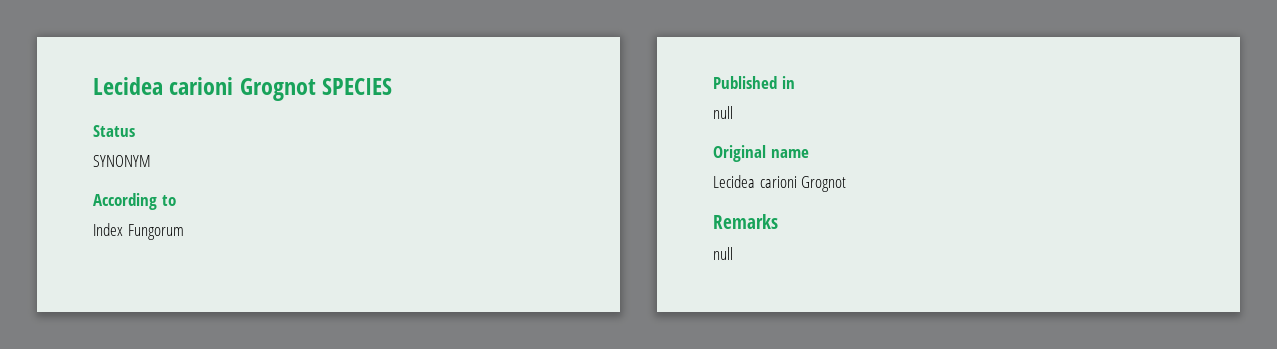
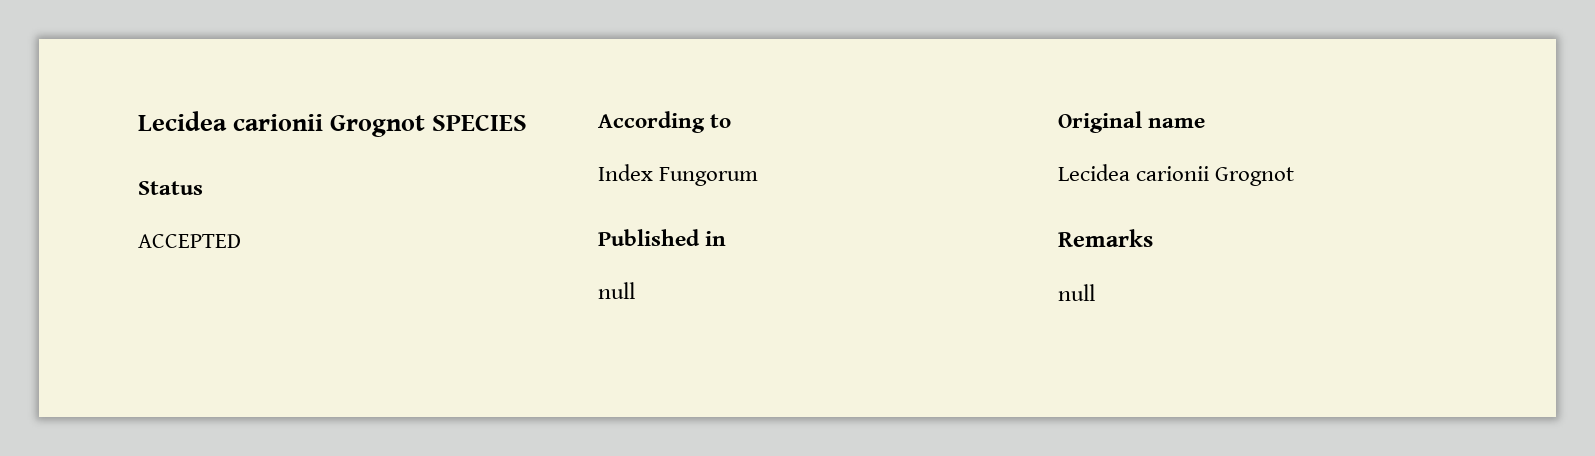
[93,77,234,95] Lecidea carioni -> [138,111,324,131] Lecidea carionii
[93,155,151,167] SYNONYM -> [138,234,241,248] ACCEPTED
[759,176,797,188] carioni -> [1136,166,1210,181] carionii

